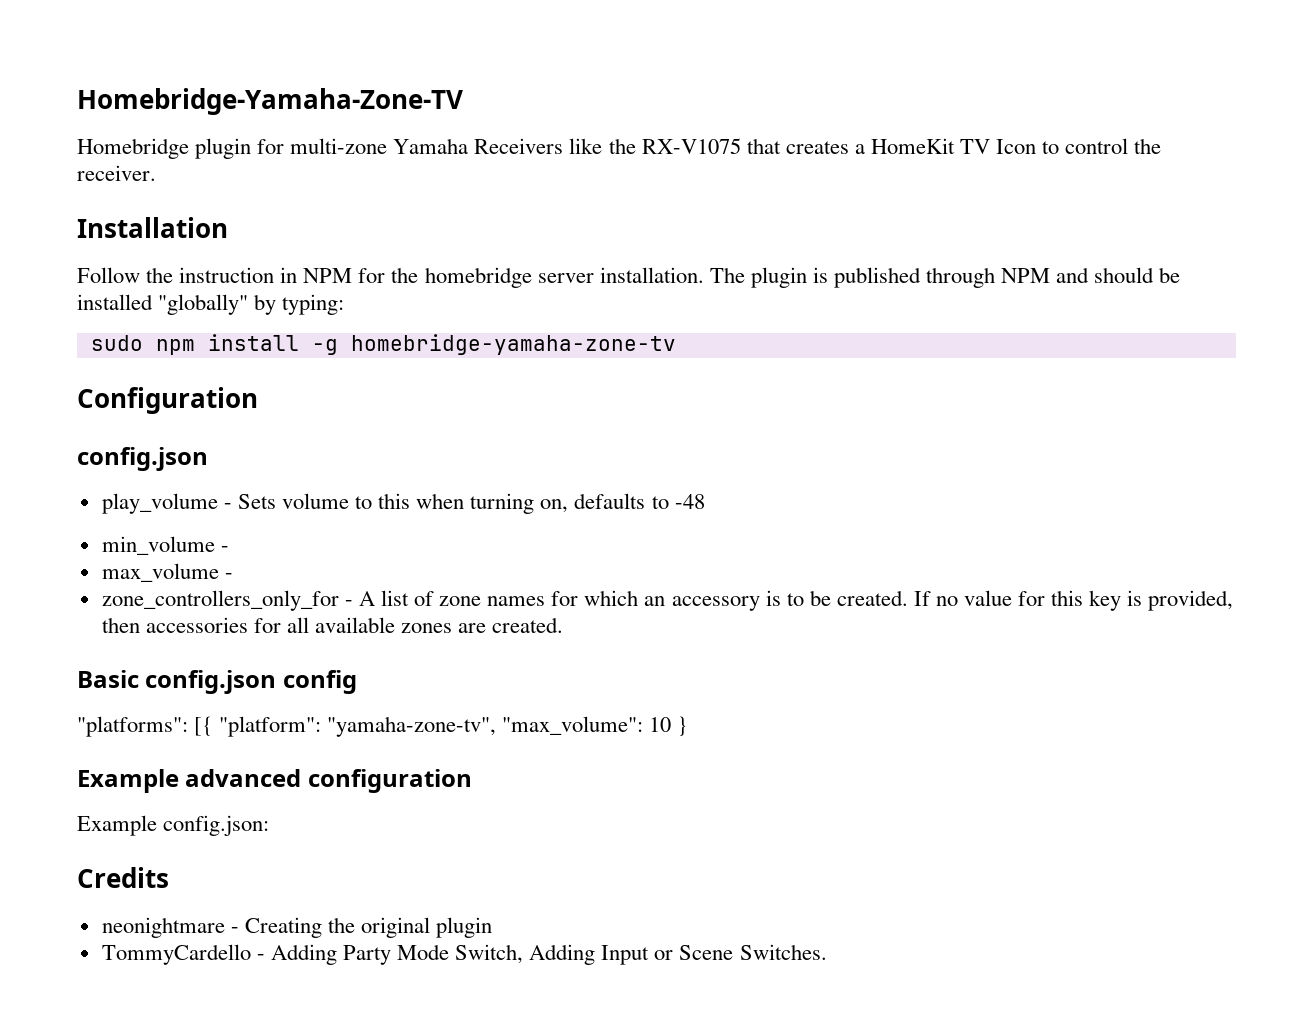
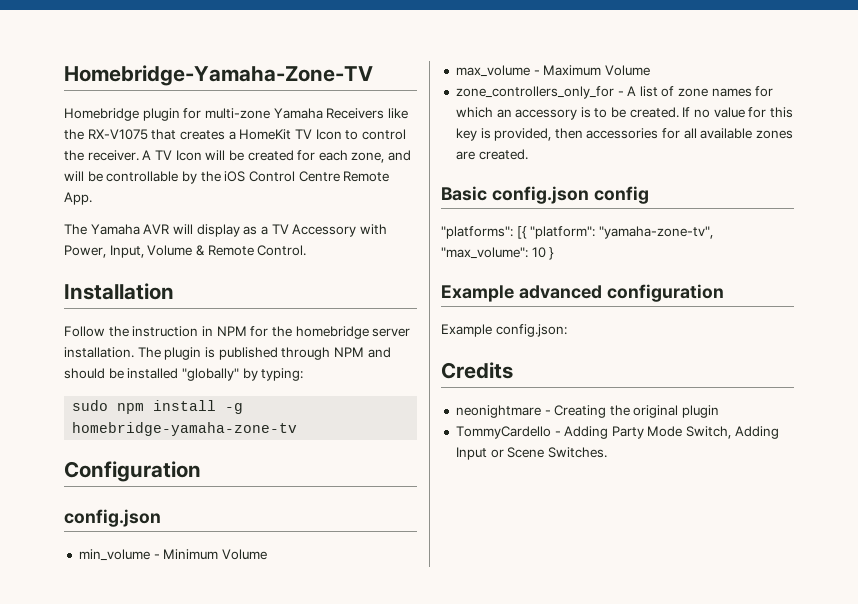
(156, 173) none -> [142,150,412,163] [64,171,390,184] [64,192,92,205] [64,224,387,237] [64,245,307,258] A TV Icon will be created for each zone, and will be controllable by the iOS Control Centre Remote App. // The Yamaha AVR will display as a TV Accessory with Power, Input, Volume & Remote Control.
[101,493,705,514] // play_volume - Sets volume to this when turning on, defaults to -48 -> (161, 518) none
(229, 549) none -> [163,549,267,560] Minimum Volume
(233, 576) none -> [543,65,650,76] Maximum Volume

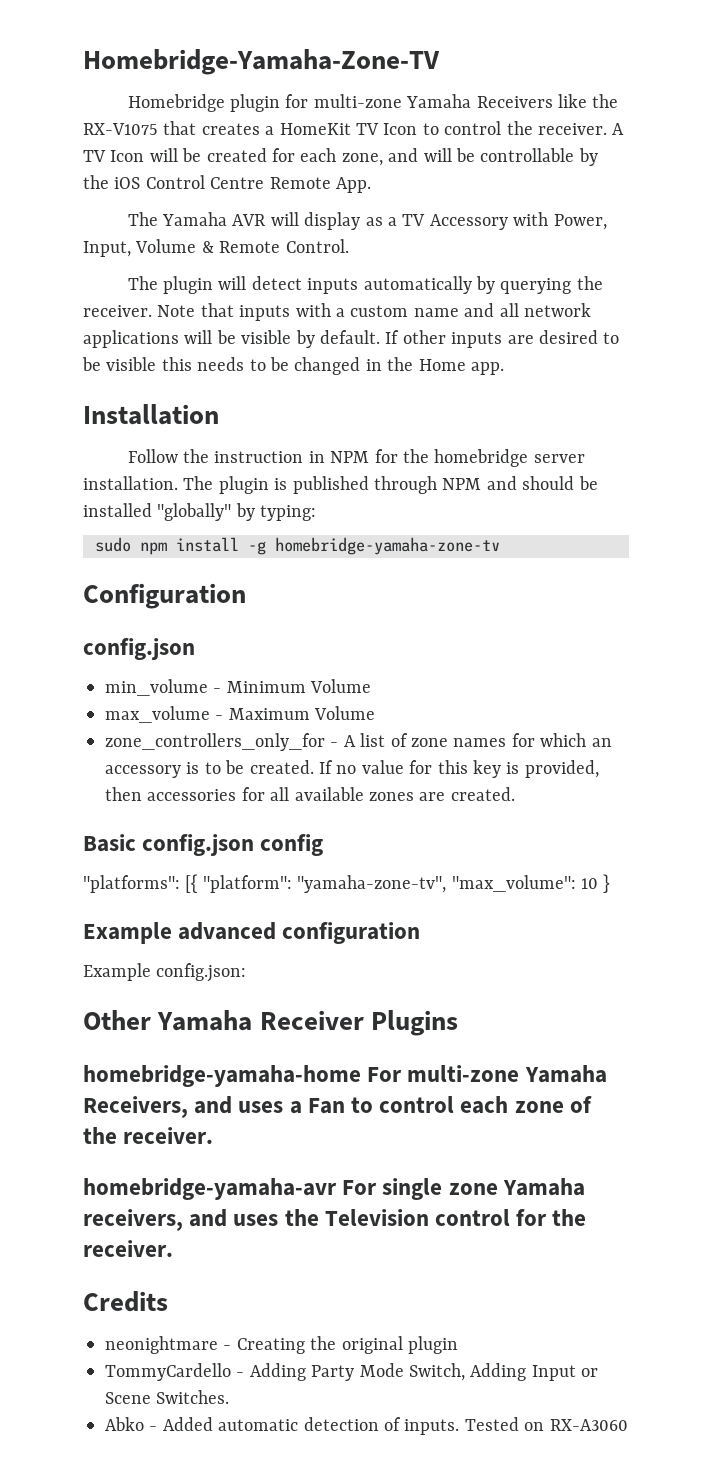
(307, 250) none -> [127,276,603,294] [83,303,591,321] [83,330,620,348] [82,357,504,375] // The plugin will detect inputs automatically by querying the receiver. Note that inputs with a custom name and all network applications will be visible by default. If other inputs are desired to be visible this needs to be changed in the Home app.
(567, 330) none -> [83,1010,458,1036] [83,1065,607,1087] [83,1096,592,1118] [83,1127,214,1144] [83,1178,585,1200] [83,1209,587,1231] [83,1240,173,1257] // Other Yamaha Receiver Plugins // homebridge-yamaha-home For multi-zone Yamaha Receivers, and uses a Fan to control each zone of the receiver. // homebridge-yamaha-avr For single zone Yamaha receivers, and uses the Television control for the receiver.
(607, 452) none -> [105,1417,628,1435] // Abko - Added automatic detection of inputs. Tested on RX-A3060

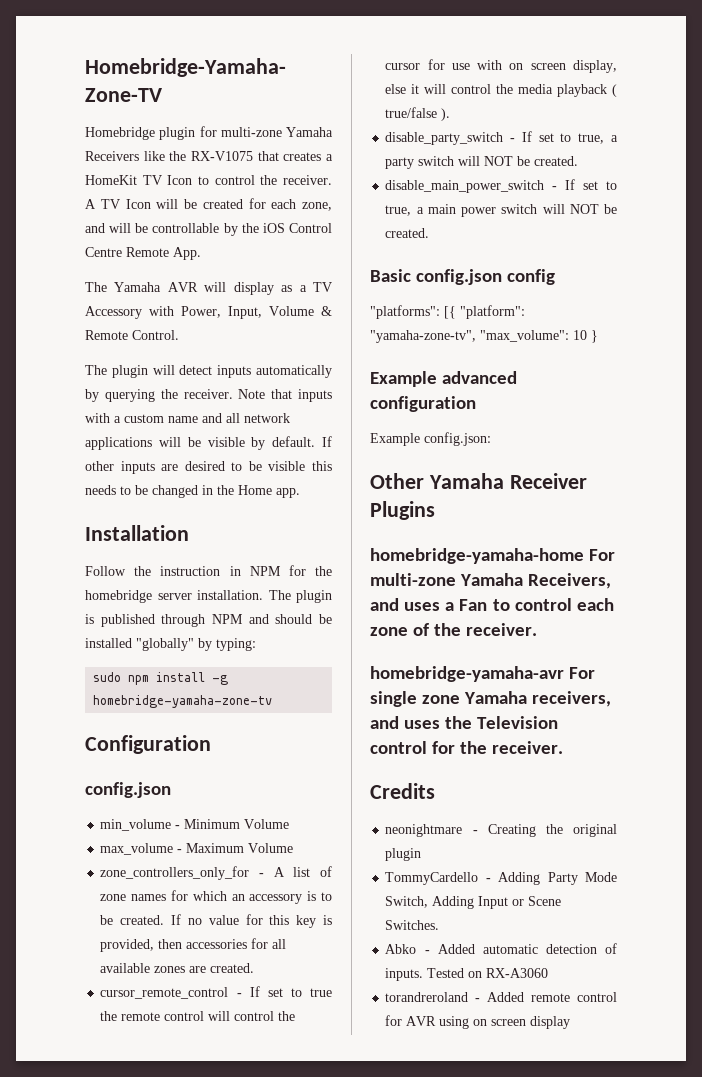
(515, 794) none -> [100,986,332,999] [100,1011,296,1021] [385,59,617,73] [385,84,617,97] [385,107,451,121] [385,131,618,145] [385,156,579,169] [385,179,617,193] [385,204,617,217] [385,228,430,238] // cursor_remote_control - If set to true the remote control will control the cursor for use with on screen display, else it will control the media playback ( true/false ). // disable_party_switch - If set to true, a party switch will NOT be created. // disable_main_power_switch - If set to true, a main power switch will NOT be created.
(628, 1425) none -> [385,992,617,1002] [385,1015,571,1029] // torandreroland - Added remote control for AVR using on screen display

